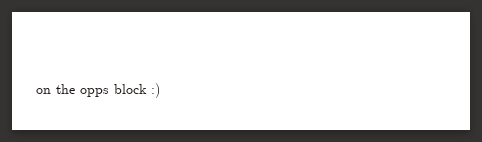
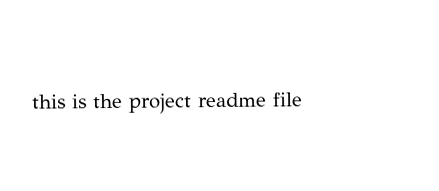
[36,83,160,98] on the opps block :) -> [31,92,303,114] this is the project readme file

